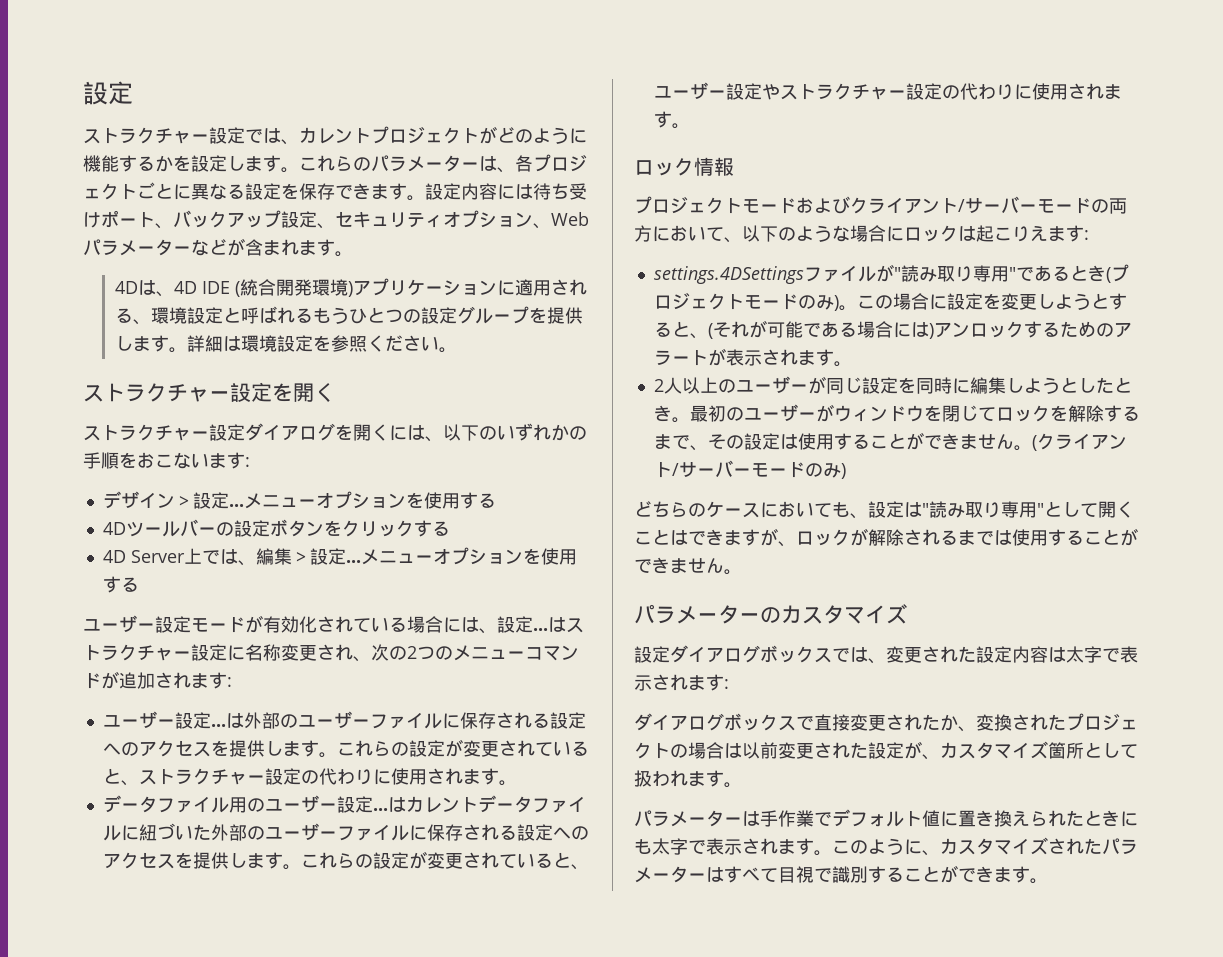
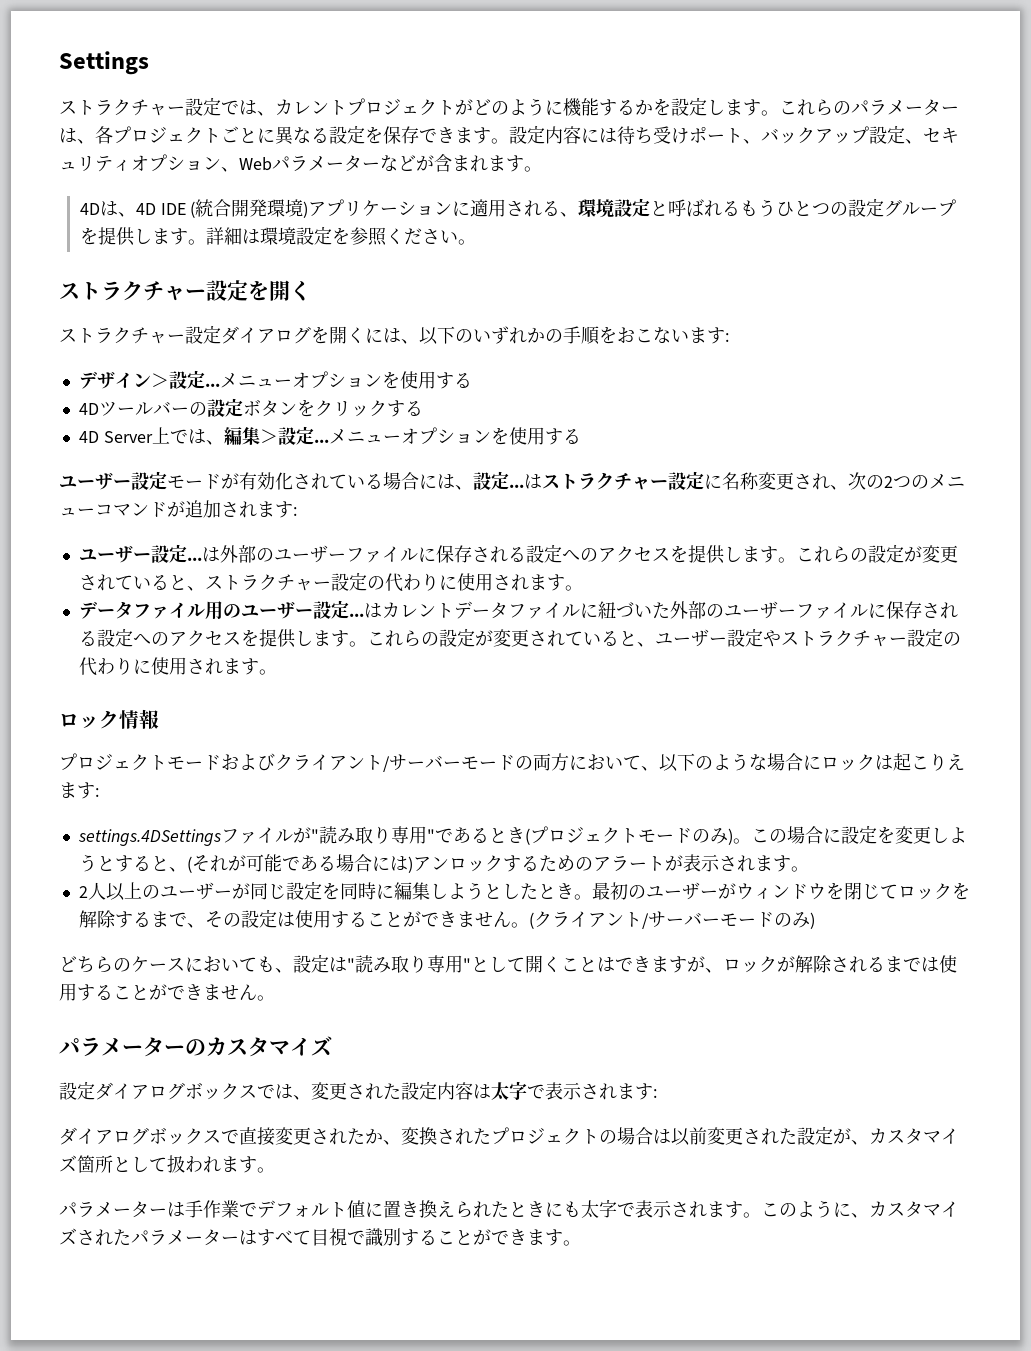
[83,81,133,105] 設定 -> [59,51,149,75] Settings

